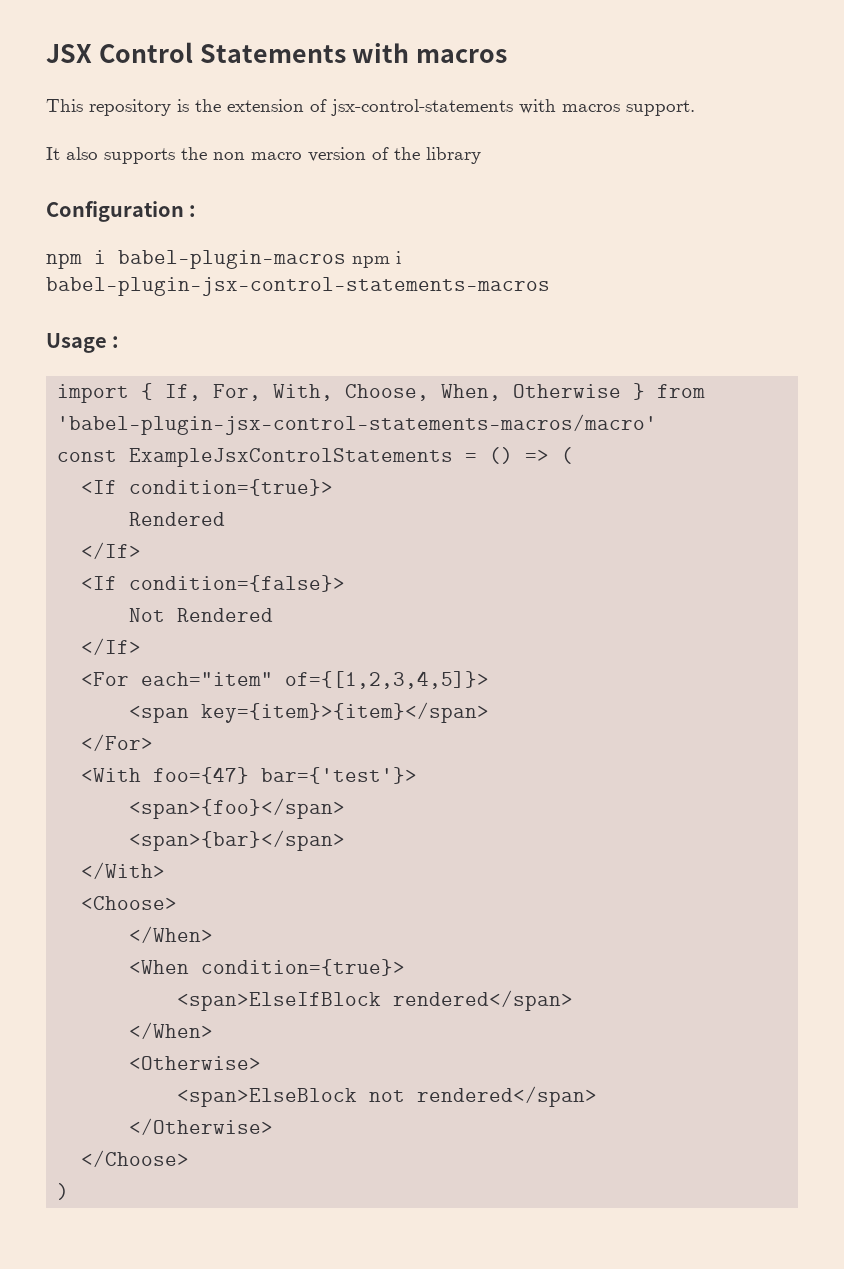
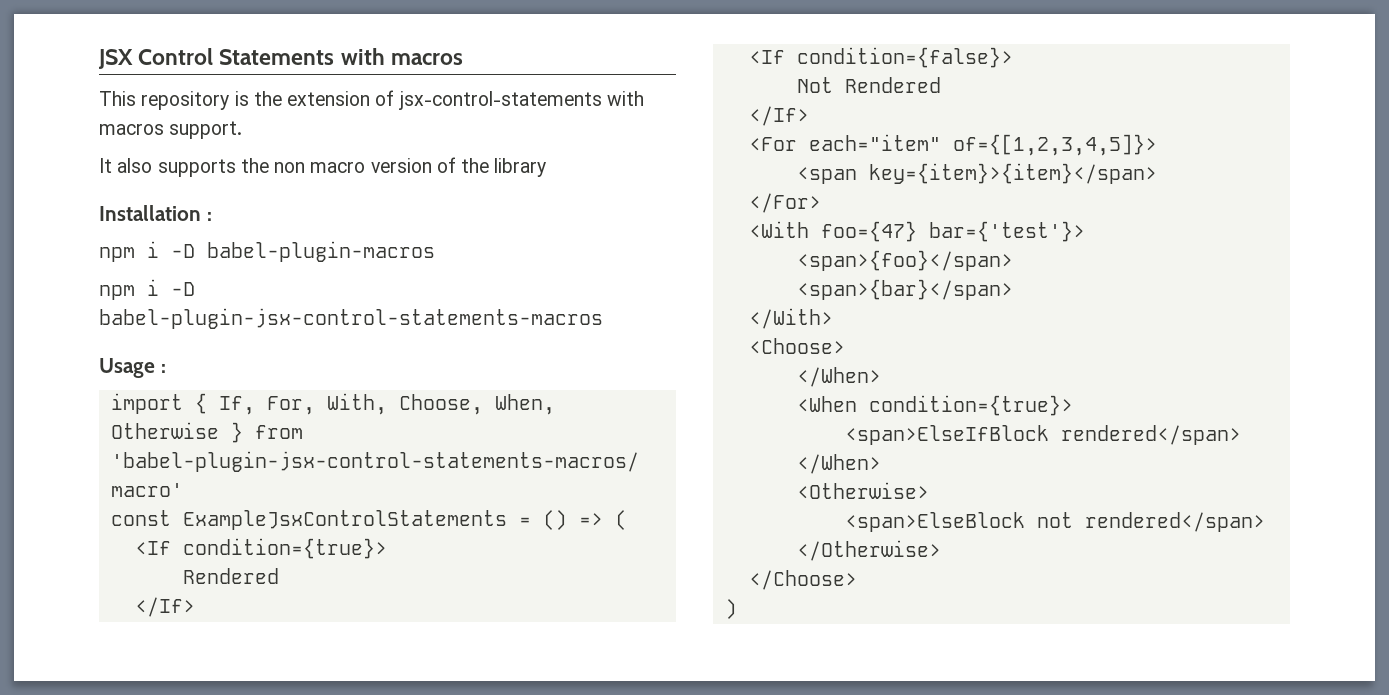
[46,201,184,222] Configuration -> [99,205,201,221] Installation
(106, 257) none -> [171,244,195,258] -D
[352,251,401,268] npm i -> [99,279,195,300] // npm i -D

